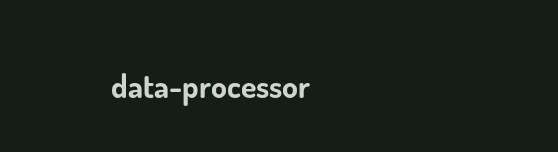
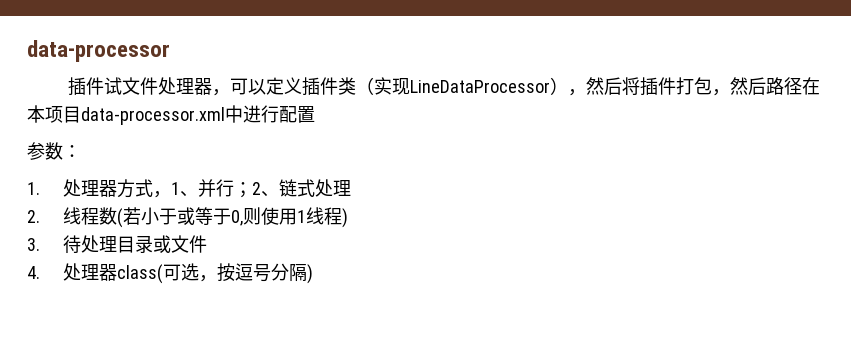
(310, 89) none -> [68,77,821,96] [27,105,315,125] [27,142,81,160] [27,179,351,198] [27,207,348,228] [27,235,207,254] [27,263,313,284] // 插件试文件处理器，可以定义插件类（实现LineDataProcessor），然后将插件打包，然后路径在本项目data-processor.xml中进行配置 // 参数： // 1.处理器方式，1、并行；2、链式处理 // 2.线程数(若小于或等于0,则使用1线程) // 3.待处理目录或文件 // 4.处理器class(可选，按逗号分隔)

